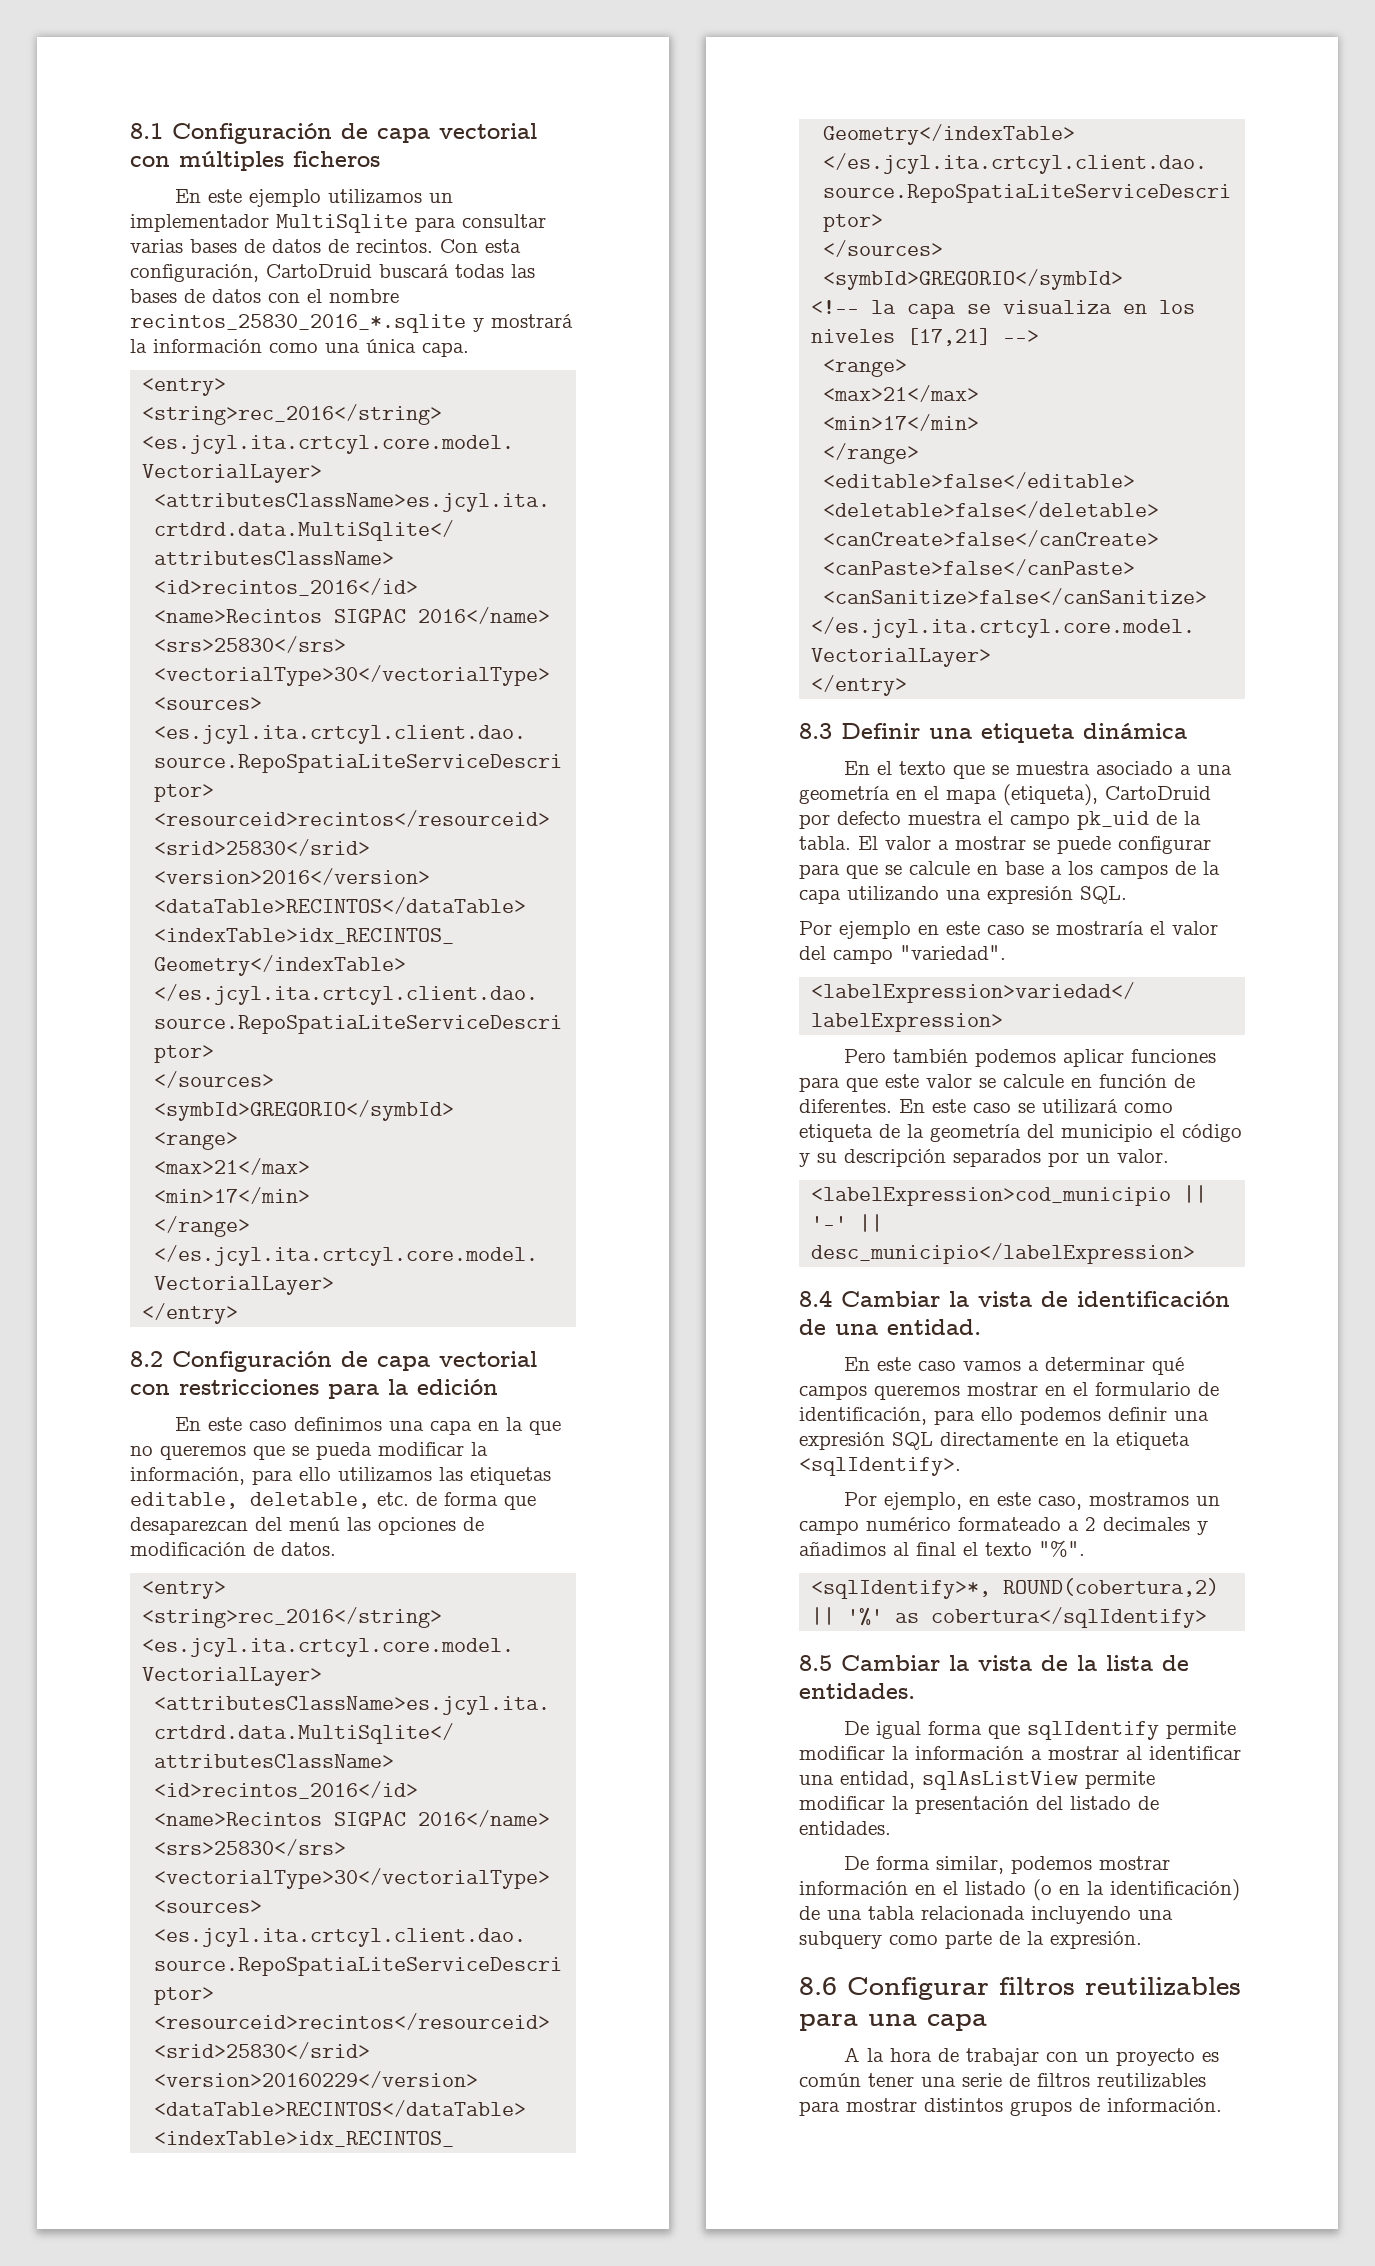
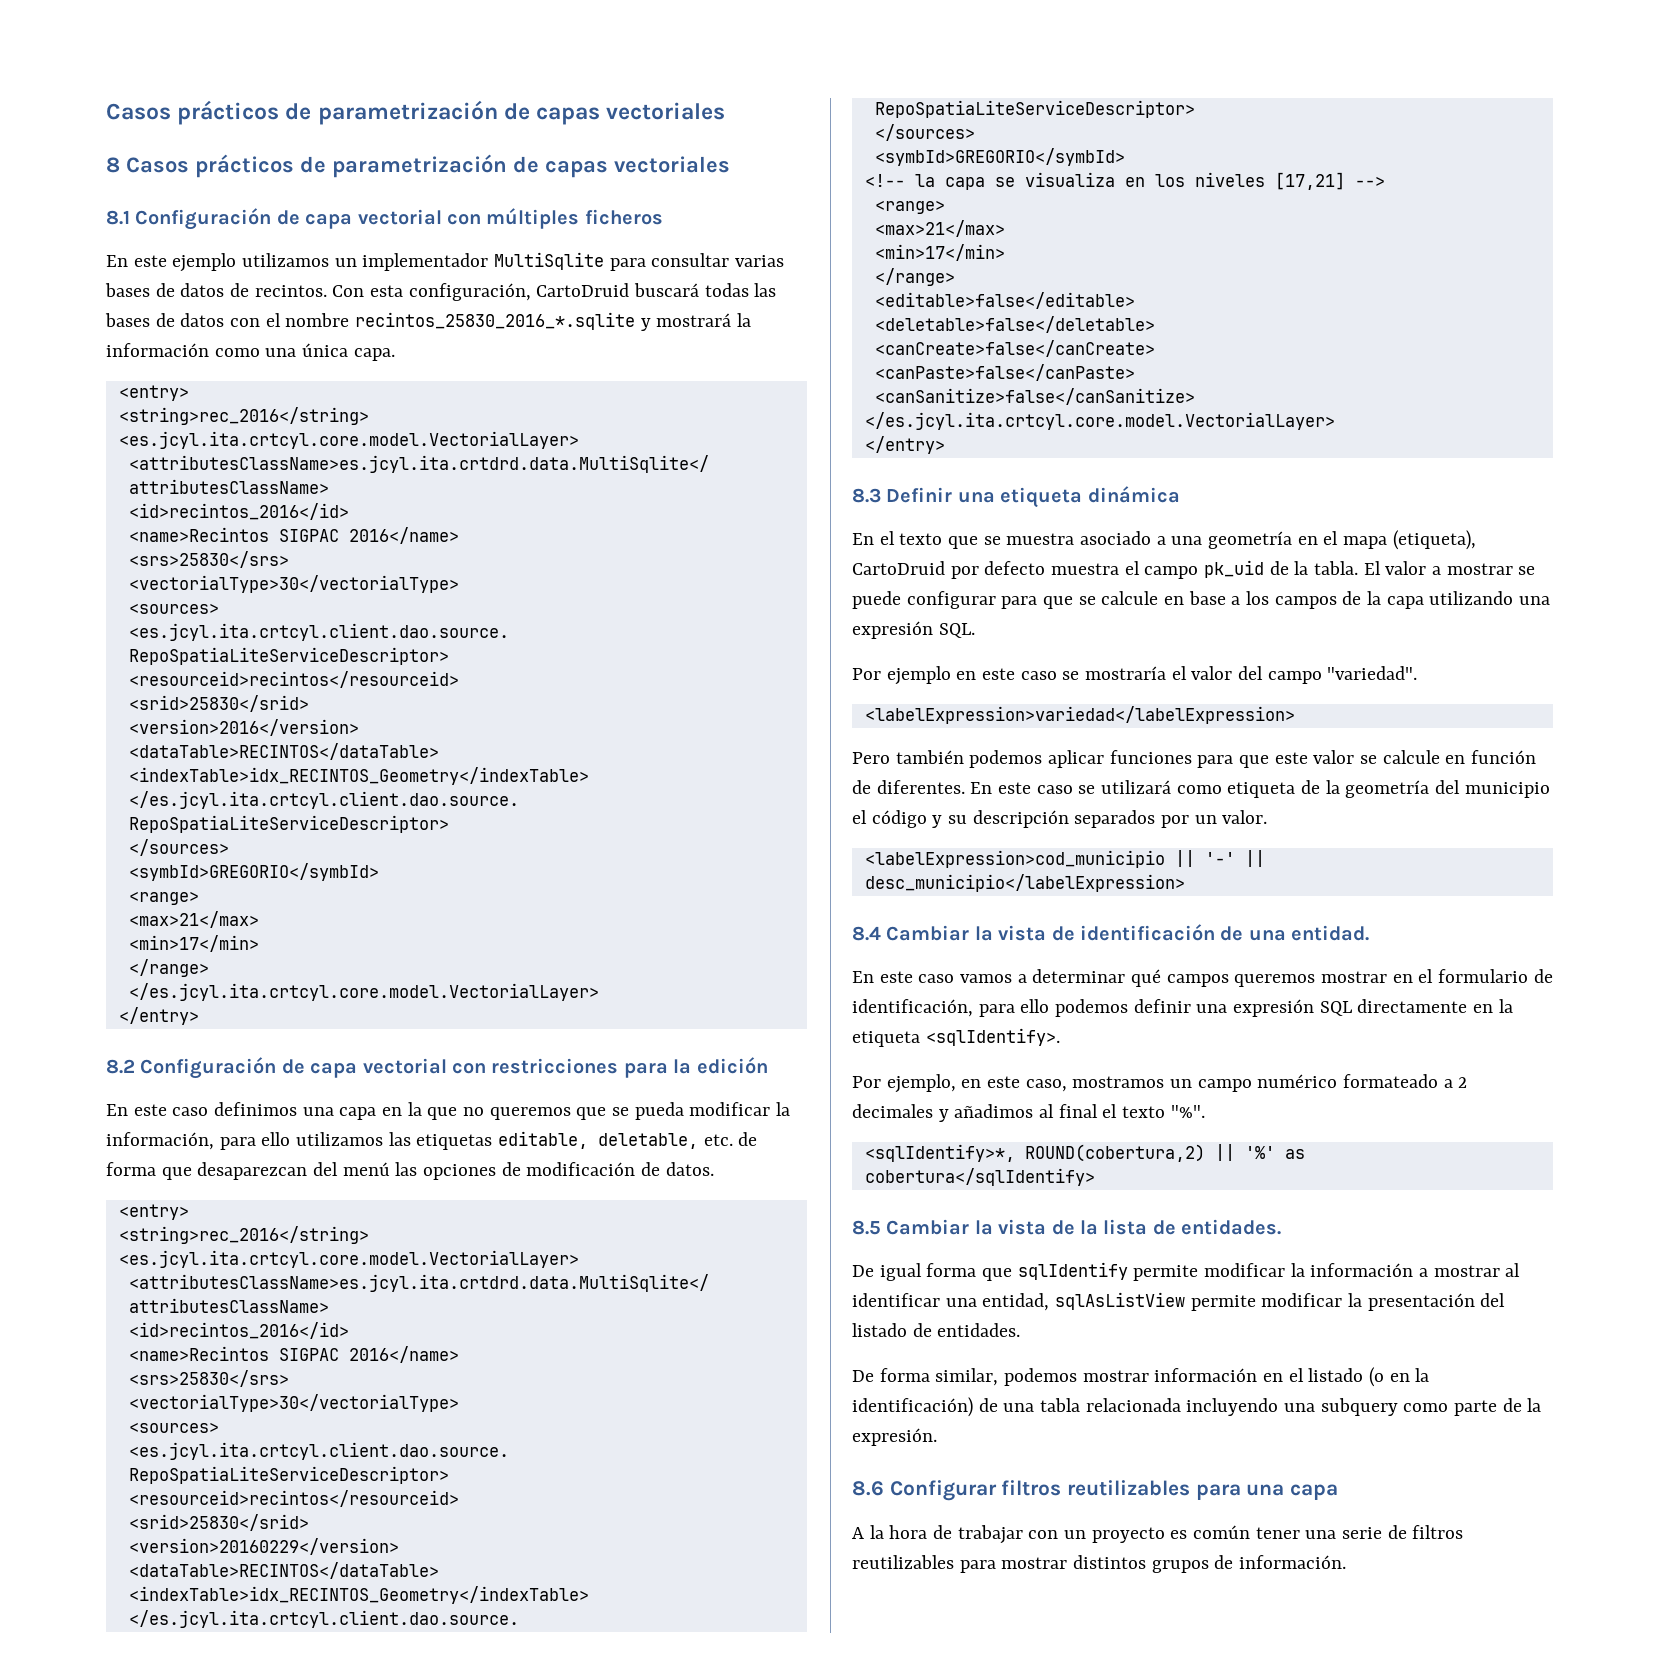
(130, 131) none -> [106,100,726,125] [106,154,730,178] Casos prácticos de parametrización de capas vectoriales // 8 Casos prácticos de parametrización de capas vectoriales //

